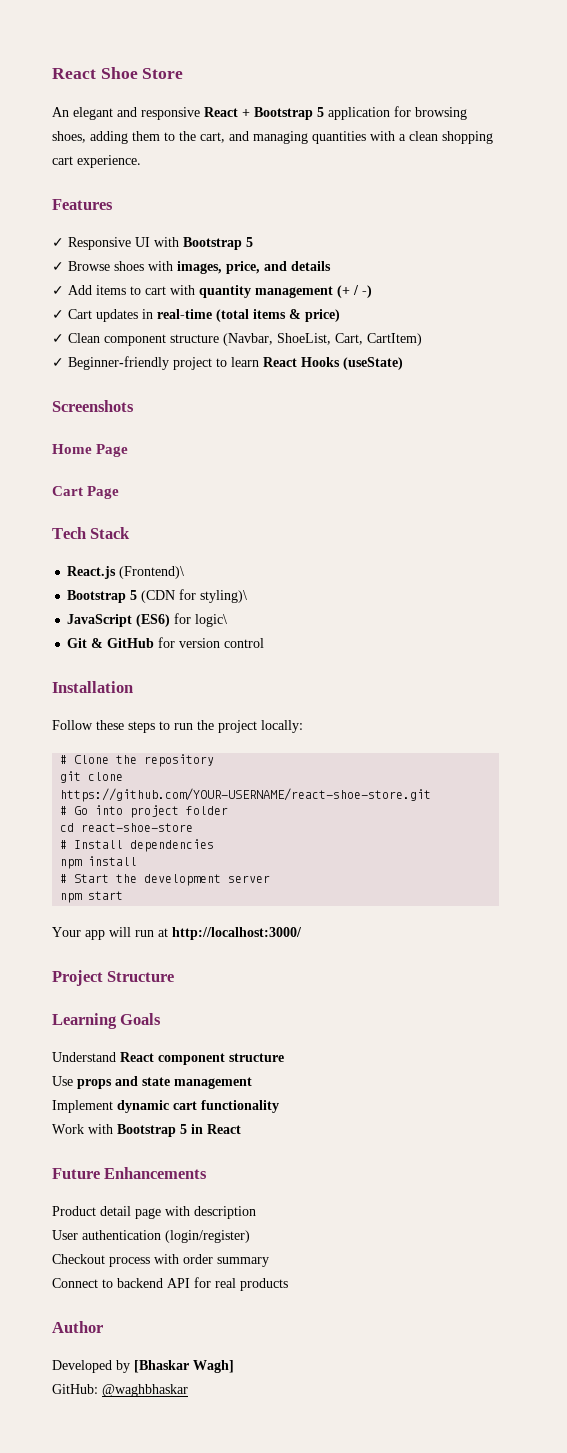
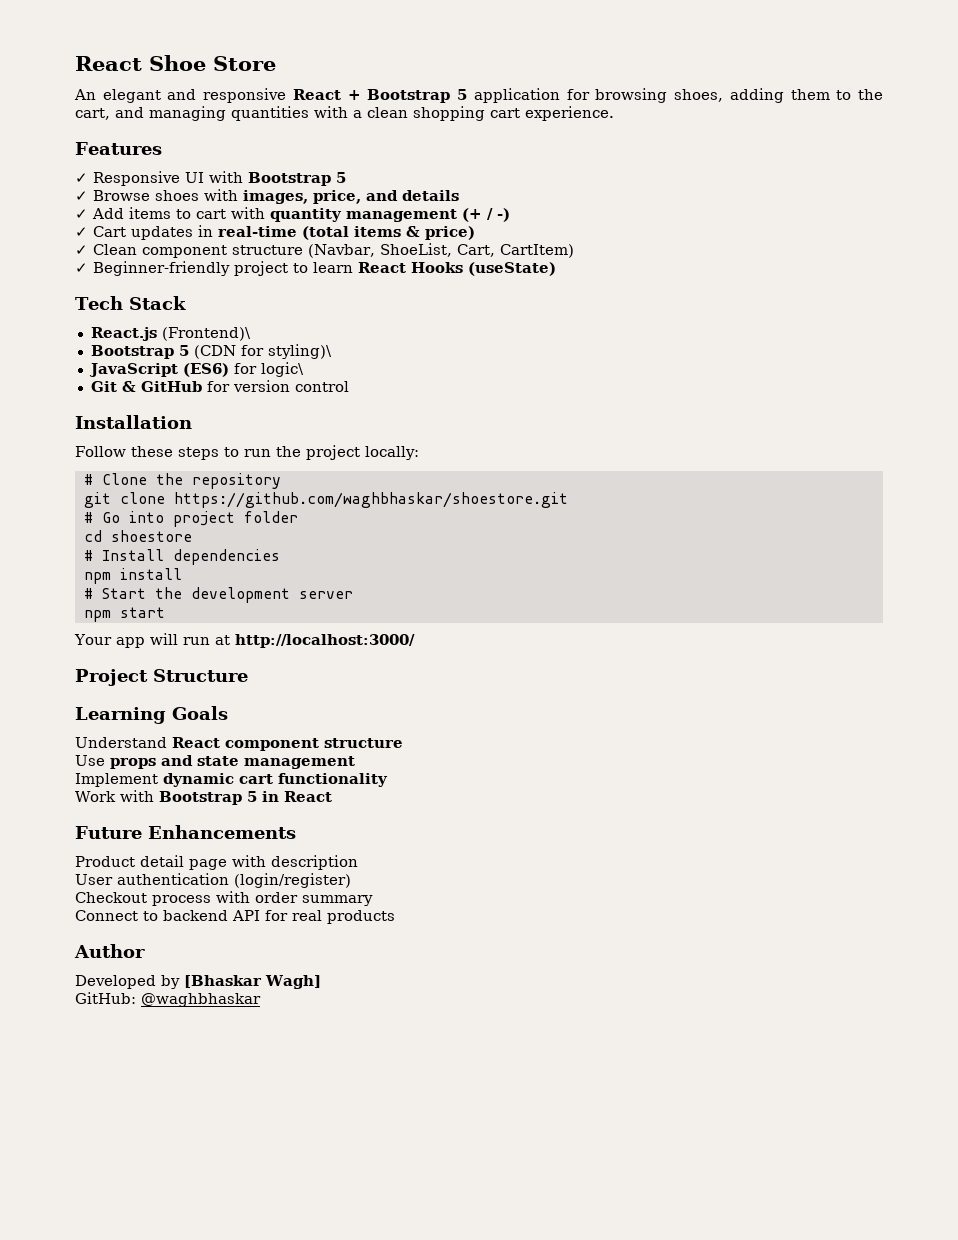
[52,400,134,412] [52,444,129,457] [52,486,120,499] // Screenshots // Home Page // Cart Page -> (556, 269) none
[60,788,432,802] https://github.com/YOUR-USERNAME/react-shoe-store.git -> [173,492,568,508] https://github.com/waghbhaskar/shoestore.git
[81,823,194,832] react-shoe-store -> [110,530,192,542] shoestore

